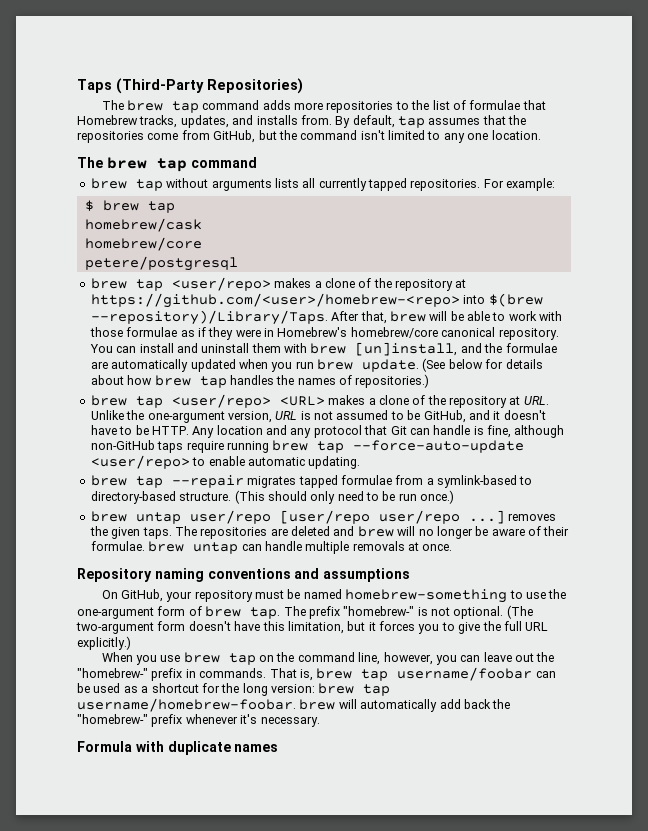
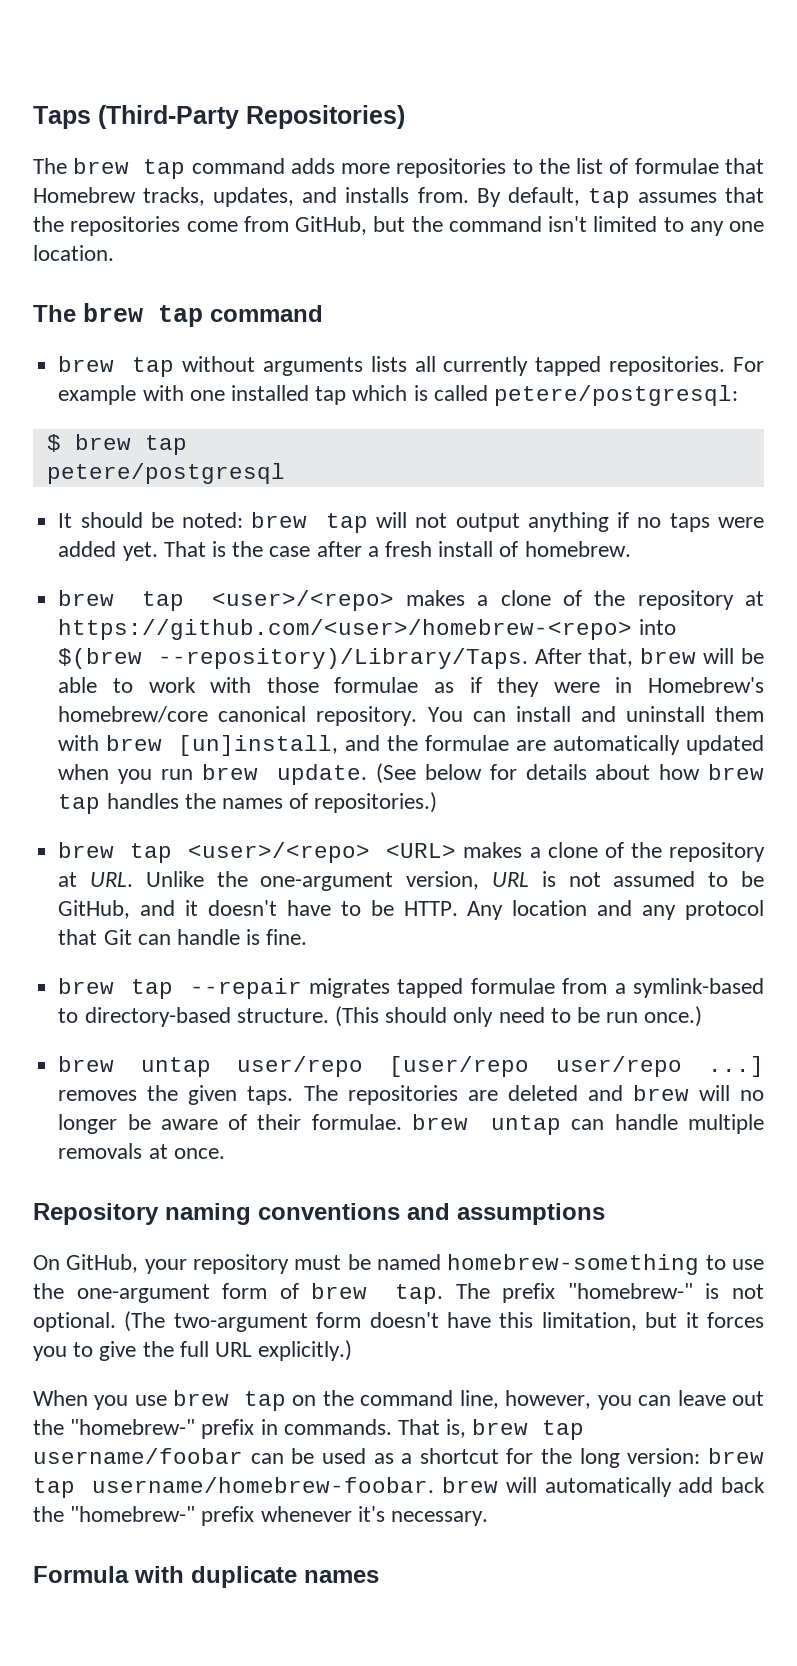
[506,178,556,191] [84,200,175,213] [84,218,202,232] [84,237,202,251] [84,256,238,271] [90,277,271,291] example: // $ brew tap // homebrew/cask // homebrew/core // petere/postgresql // brew tap <user/repo> -> [58,385,738,406] [46,434,187,455] [46,463,285,484] [58,512,765,533] [58,541,631,561] [58,590,394,611] example with one installed tap which is called petere/postgresql: // $ brew tap // petere/postgresql // It should be noted: brew tap will not output anything if no taps were added yet. That is the case after a fresh install of homebrew. // brew tap <user>/<repo>
[171,394,271,408] <user/repo> -> [188,842,371,863] <user>/<repo>
[487,425,565,438] [90,440,525,453] [90,455,361,469] fine, although non-GitHub taps require running brew tap --force-auto-update <user/repo> to enable automatic updating. -> [266,929,308,945] fine.

